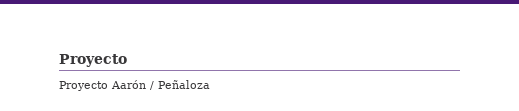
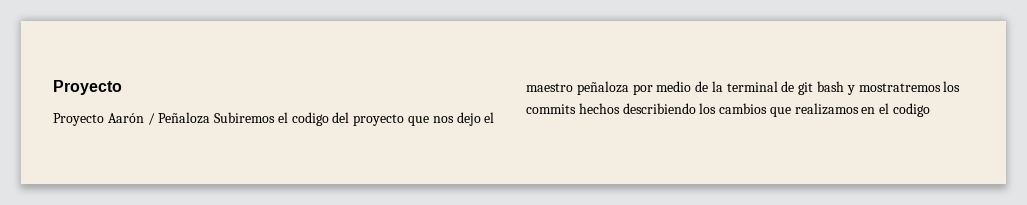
(210, 84) none -> [214,112,495,126] [526,81,961,95] [526,103,931,117] Subiremos el codigo del proyecto que nos dejo el maestro peñaloza por medio de la terminal de git bash y mostratremos los commits hechos describiendo los cambios que realizamos en el codigo

